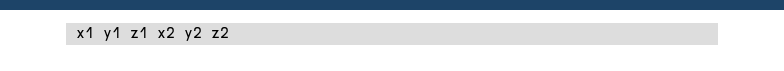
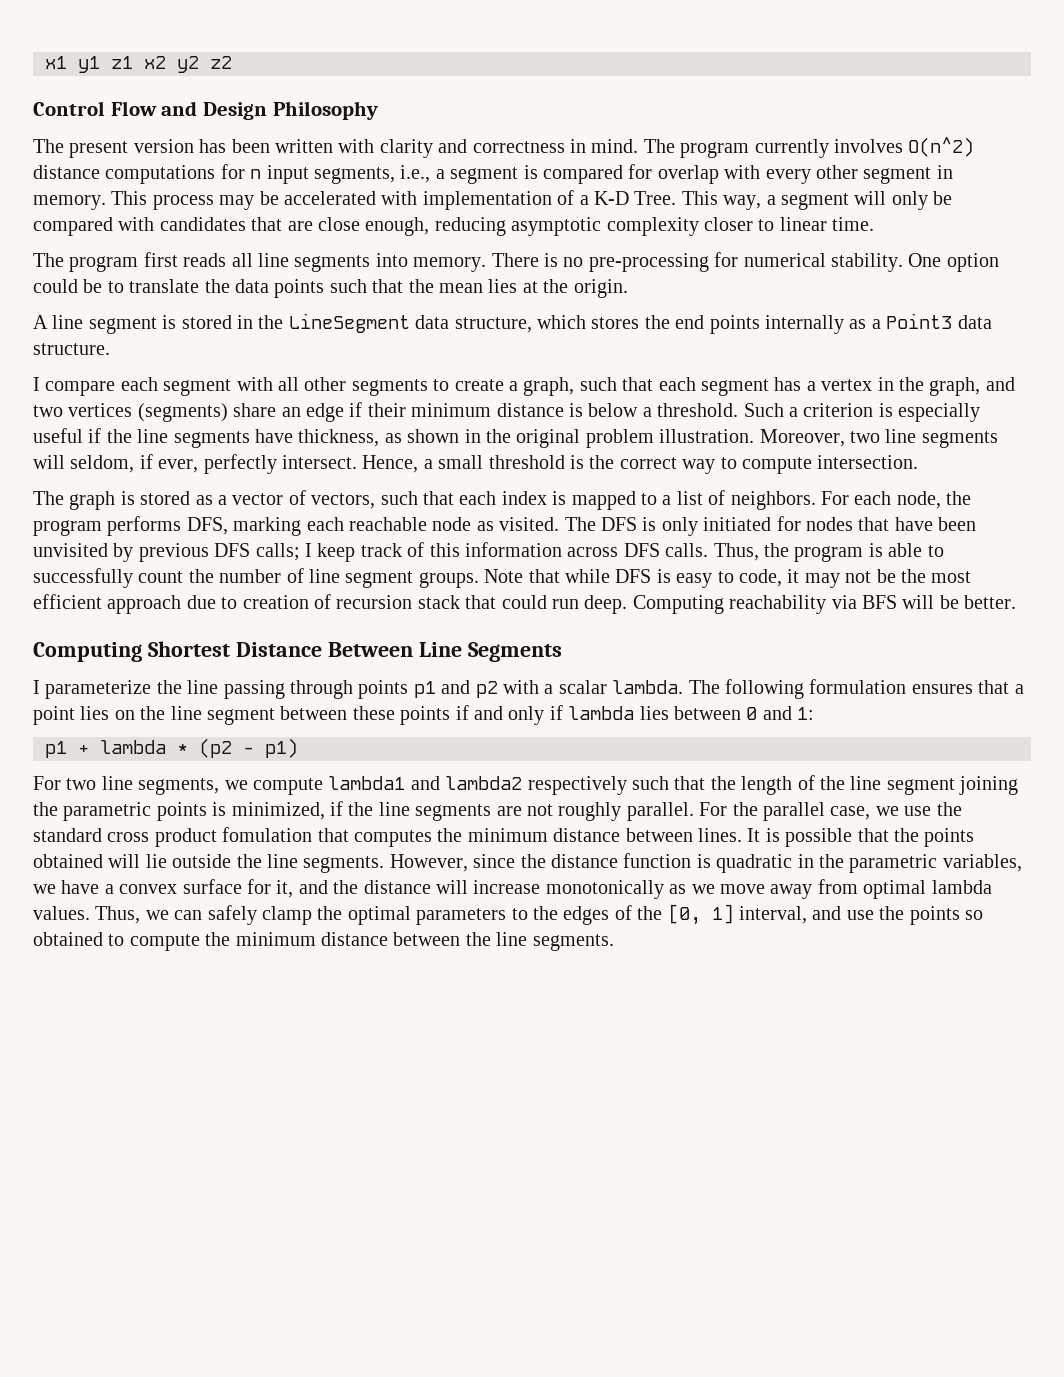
(229, 32) none -> [33,101,378,120] [33,137,975,158] [33,164,953,184] [33,190,953,210] [33,217,875,236] [33,252,999,272] [33,279,628,298] [33,313,992,334] [33,343,110,355] [33,377,1015,396] [33,402,981,422] [33,428,998,448] [33,454,919,474] [33,490,972,510] [33,516,977,536] [33,542,944,562] [33,568,972,588] [33,594,1017,614] [33,641,562,662] [33,679,1024,699] [33,705,815,725] [45,738,298,758] [33,775,1019,795] [33,801,962,821] [33,827,975,847] [33,853,1022,873] [33,879,992,899] [33,904,983,925] [33,932,614,951] // Control Flow and Design Philosophy // The present version has been written with clarity and correctness in mind. The program currently involves O(n^2) distance computations for n input segments, i.e., a segment is compared for overlap with every other segment in memory. This process may be accelerated with implementation of a K-D Tree. This way, a segment will only be compared with candidates that are close enough, reducing asymptotic complexity closer to linear time. // The program first reads all line segments into memory. There is no pre-processing for numerical stability. One option could be to translate the data points such that the mean lies at the origin. // A line segment is stored in the LineSegment data structure, which stores the end points internally as a Point3 data structure. // I compare each segment with all other segments to create a graph, such that each segment has a vertex in the graph, and two vertices (segments) share an edge if their minimum distance is below a threshold. Such a criterion is especially useful if the line segments have thickness, as shown in the original problem illustration. Moreover, two line segments will seldom, if ever, perfectly intersect. Hence, a small threshold is the correct way to compute intersection. // The graph is stored as a vector of vectors, such that each index is mapped to a list of neighbors. For each node, the program performs DFS, marking each reachable node as visited. The DFS is only initiated for nodes that have been unvisited by previous DFS calls; I keep track of this information across DFS calls. Thus, the program is able to successfully count the number of line segment groups. Note that while DFS is easy to code, it may not be the most efficient approach due to creation of recursion stack that could run deep. Computing reachability via BFS will be better. // Computing Shortest Distance Between Line Segments // I parameterize the line passing through points p1 and p2 with a scalar lambda. The following formulation ensures that a point lies on the line segment between these points if and only if lambda lies between 0 and 1: // p1 + lambda * (p2 - p1) // For two line segments, we compute lambda1 and lambda2 respectively such that the length of the line segment joining the parametric points is minimized, if the line segments are not roughly parallel. For the parallel case, we use the standard cross product fomulation that computes the minimum distance between lines. It is possible that the points obtained will lie outside the line segments. However, since the distance function is quadratic in the parametric variables, we have a convex surface for it, and the distance will increase monotonically as we move away from optimal lambda values. Thus, we can safely clamp the optimal parameters to the edges of the [0, 1] interval, and use the points so obtained to compute the minimum distance between the line segments.

